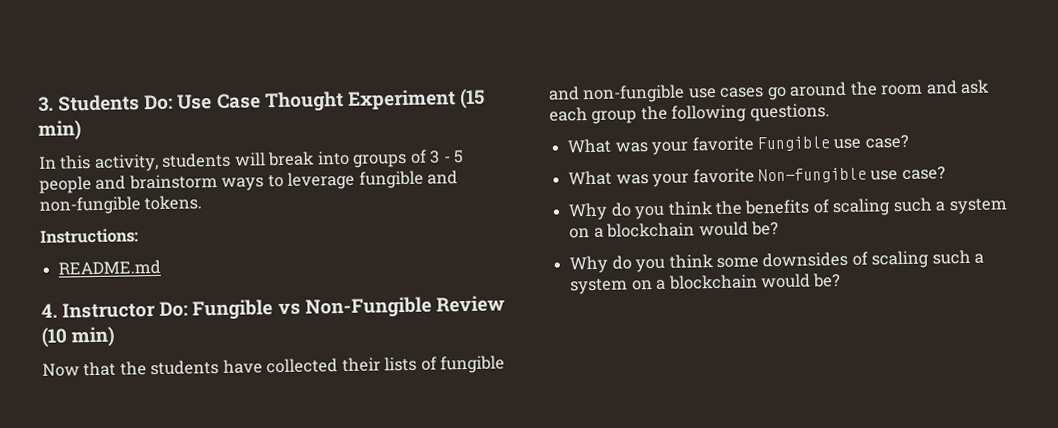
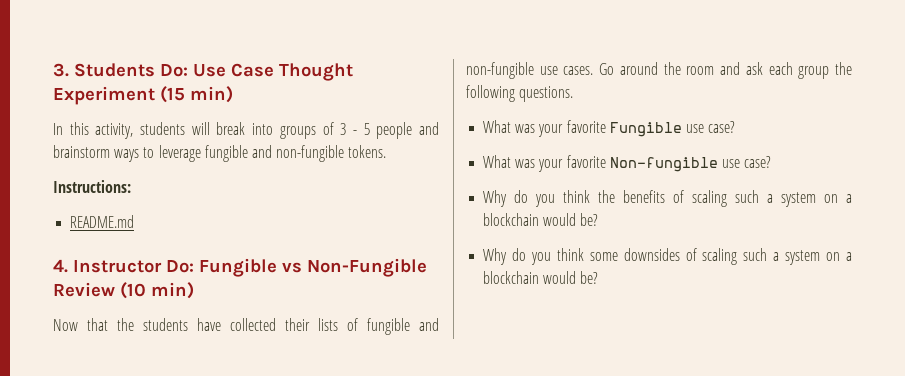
[720,86,787,101] cases go -> [563,63,615,75] cases. Go

